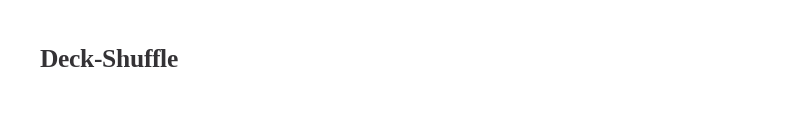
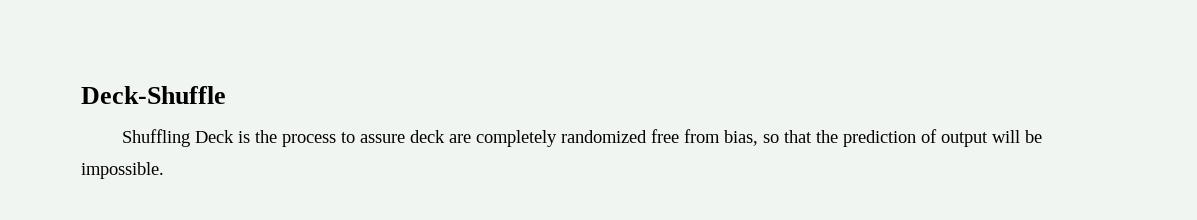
(178, 58) none -> [122,129,1043,147] [81,162,164,179] // Shuffling Deck is the process to assure deck are completely randomized free from bias, so that the prediction of output will be impossible.

